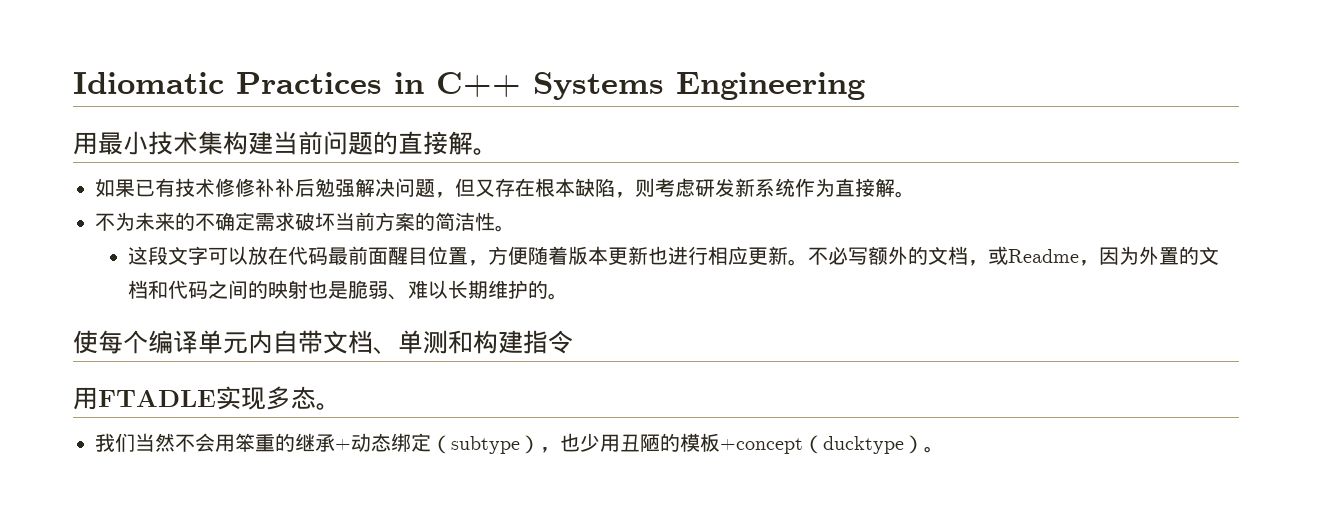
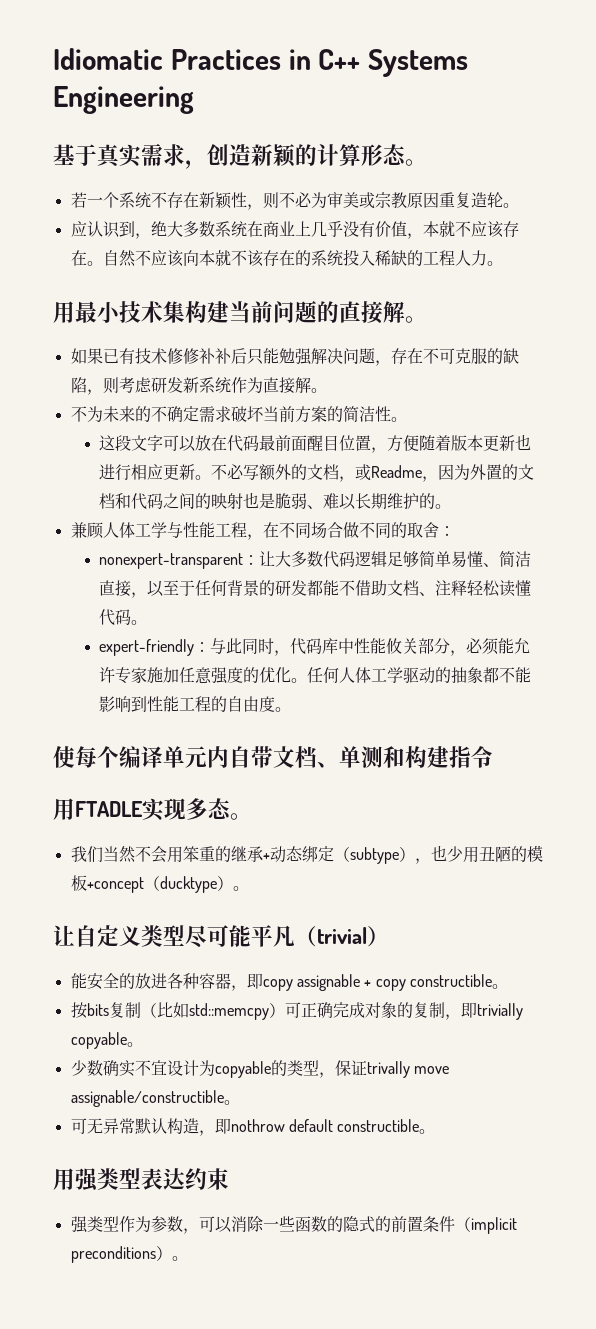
(865, 86) none -> [53,143,427,169] [70,191,519,210] [70,221,519,239] [70,249,503,267] // 基于真实需求，创造新颖的计算形态。 // 若一个系统不存在新颖性，则不必为审美或宗教原因重复造轮。 // 应认识到，绝大多数系统在商业上几乎没有价值，本就不应该存在。自然不应该向本就不该存在的系统投入稀缺的工程人力。
(315, 187) none -> [246,348,279,365] 只能
[455,178,575,197] 但又存在根本 -> [390,348,503,364] 存在不可克服的
(569, 296) none -> [70,522,455,540] [99,551,532,569] [99,580,532,598] [99,609,148,626] [99,638,531,656] [99,667,532,684] [99,696,292,712] // 兼顾人体工学与性能工程，在不同场合做不同的取舍： // nonexpert-transparent：让大多数代码逻辑足够简单易懂、简洁直接，以至于任何背景的研发都能不借助文档、注释轻松读懂代码。 // expert-friendly：与此同时，代码库中性能攸关部分，必须能允许专家施加任意强度的优化。任何人体工学驱动的抽象都不能影响到性能工程的自由度。
(944, 449) none -> [53,925,389,948] [70,973,508,991] [70,1002,523,1020] [70,1032,143,1049] [70,1060,449,1078] [70,1090,240,1107] [70,1118,436,1136] [53,1168,229,1192] [70,1216,517,1234] [70,1246,188,1263] // 让自定义类型尽可能平凡（trivial） // 能安全的放进各种容器，即copy assignable + copy constructible。 // 按bits复制（比如std::memcpy）可正确完成对象的复制，即trivially copyable。 // 少数确实不宜设计为copyable的类型，保证trivally move assignable/constructible。 // 可无异常默认构造，即nothrow default constructible。 // 用强类型表达约束 // 强类型作为参数，可以消除一些函数的隐式的前置条件（implicit preconditions）。

